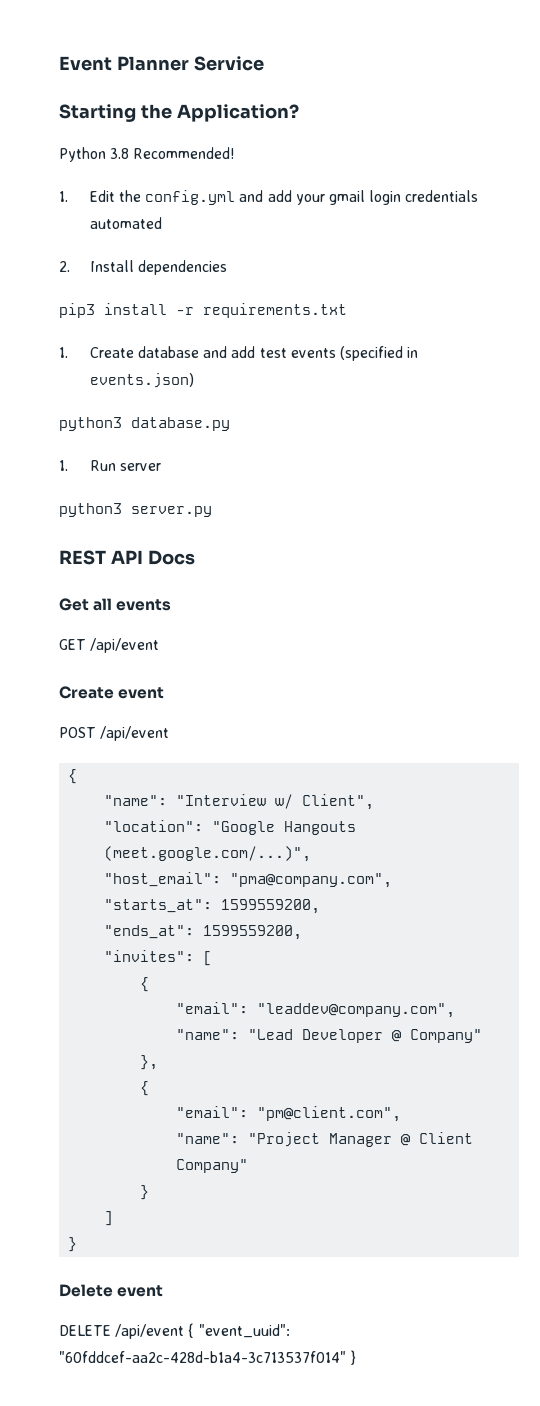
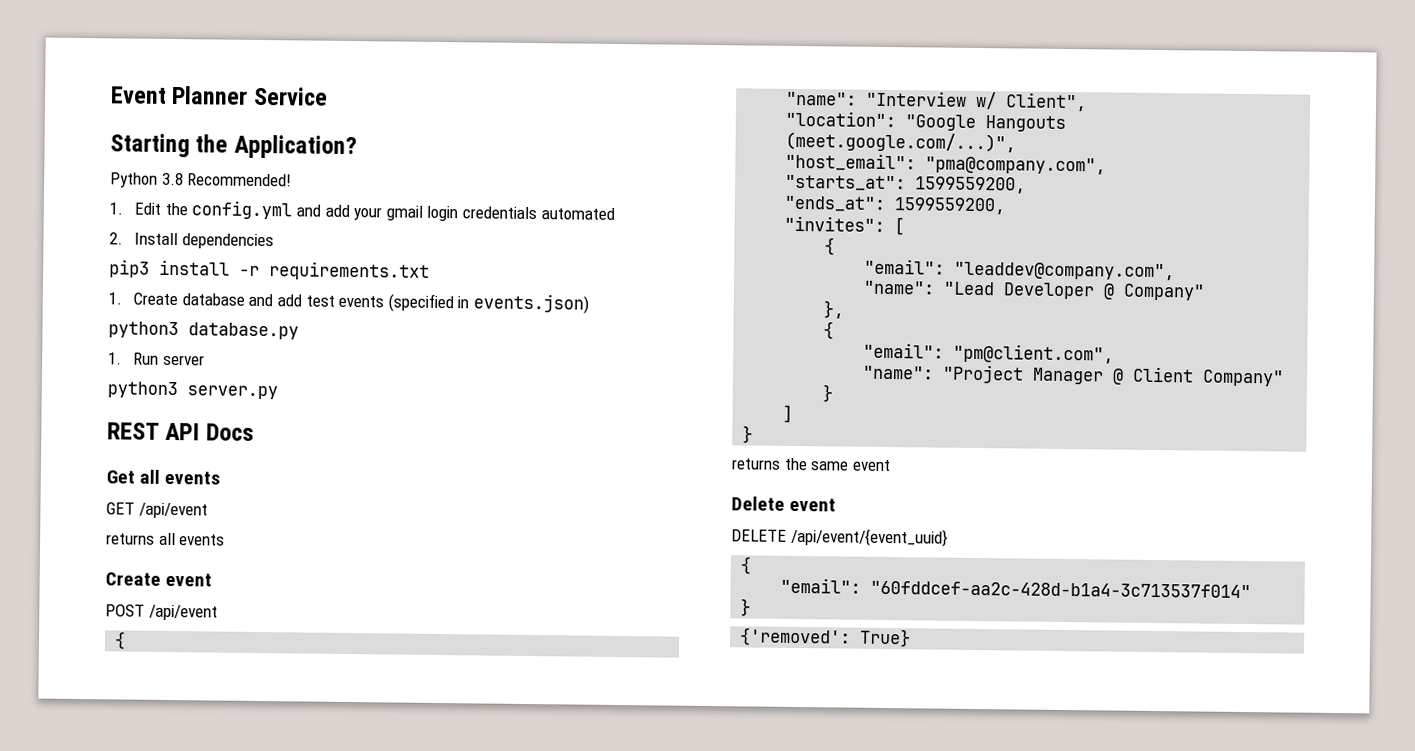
(160, 645) none -> [106,532,226,546] // returns all events
(78, 1244) none -> [731,457,891,472] // returns the same event
[115,1323,290,1339] /api/event { "event_uuid": -> [790,527,948,547] [740,556,752,575] [780,577,862,594] /api/event/{event_uuid} // { // "email":
[350,1350,357,1365] } -> [740,598,752,617] [739,627,912,648] // } // {'removed': True}

